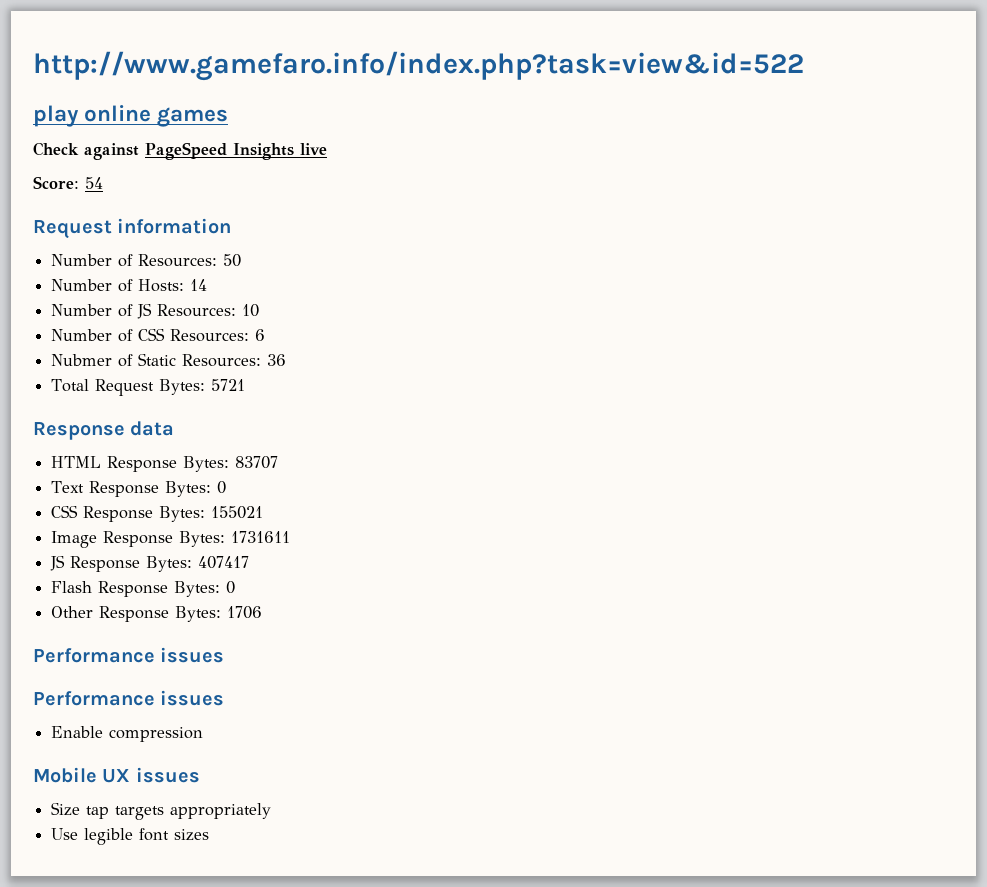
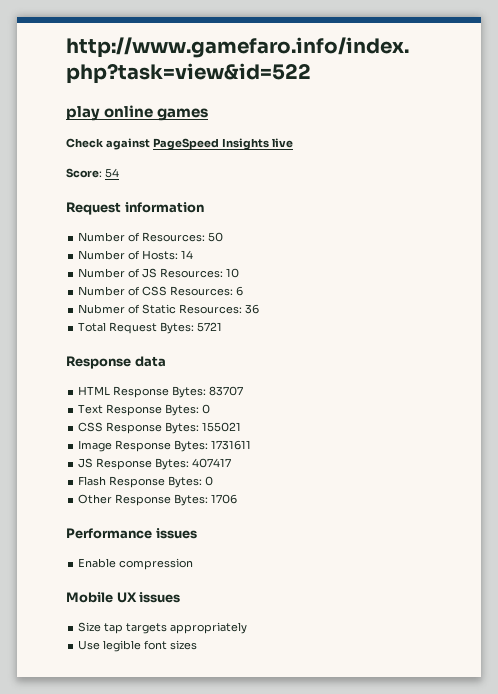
[33,690,225,706] // Performance issues -> (197, 533) none

